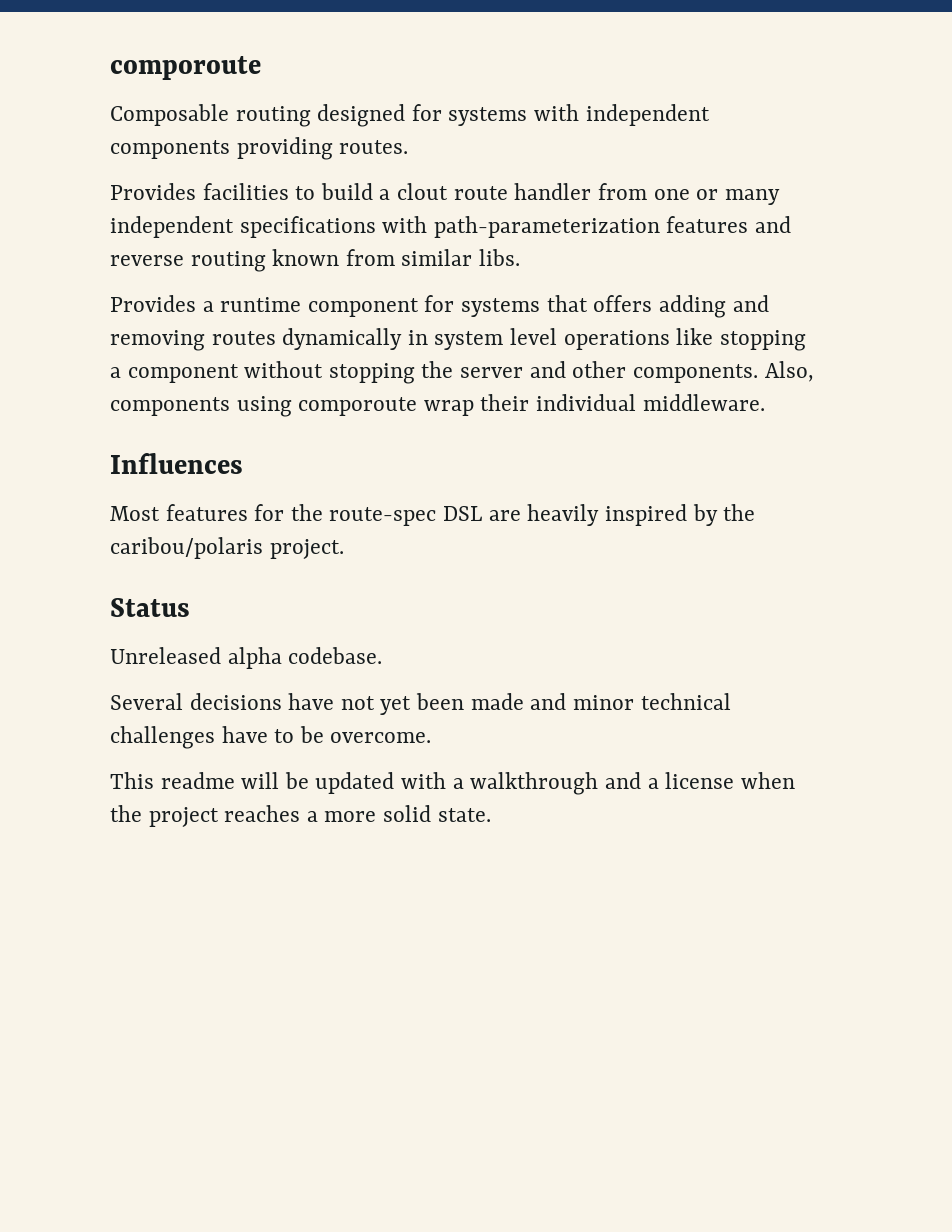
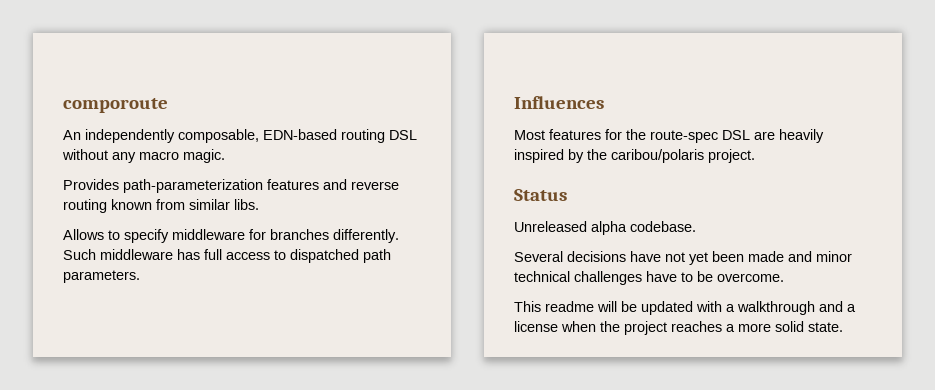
[110,104,710,127] [110,137,409,160] [110,183,780,205] [110,216,428,238] Composable routing designed for systems with independent components providing routes. // Provides facilities to build a clout route handler from one or many independent specifications with -> [63,129,417,143] [62,149,225,163] [63,179,119,190] An independently composable, EDN-based routing DSL without any macro magic. // Provides
[110,295,769,318] [110,328,806,351] [110,361,814,384] [110,394,765,417] Provides a runtime component for systems that offers adding and removing routes dynamically in system level operations like stopping a component without stopping the server and other components. Also, components using comporoute wrap their individual middleware. -> [63,229,399,243] [63,249,391,263] [63,270,140,283] Allows to specify middleware for branches differently. Such middleware has full access to dispatched path parameters.

